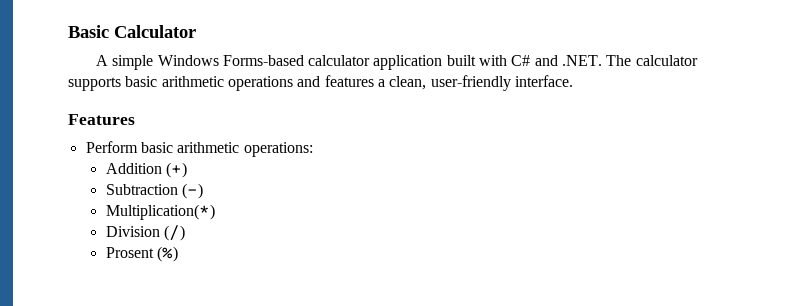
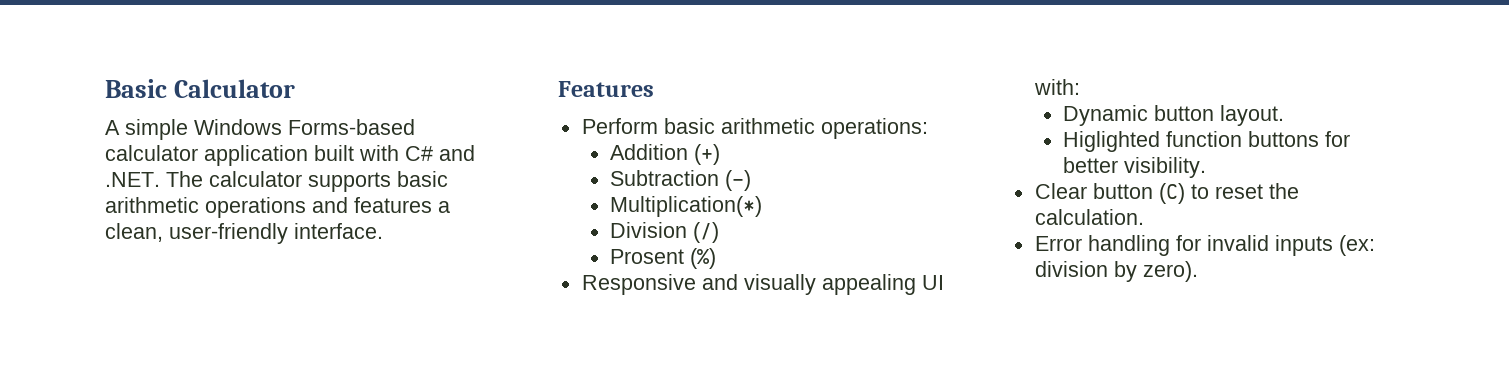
(178, 254) none -> [581,274,944,295] [1033,79,1080,95] [1063,105,1285,126] [1063,131,1351,152] [1063,157,1207,178] [1034,183,1299,204] [1034,209,1144,225] [1034,235,1375,256] [1034,261,1198,282] // Responsive and visually appealing UI with: // Dynamic button layout. // Higlighted function buttons for better visibility. // Clear button (C) to reset the calculation. // Error handling for invalid inputs (ex: division by zero).

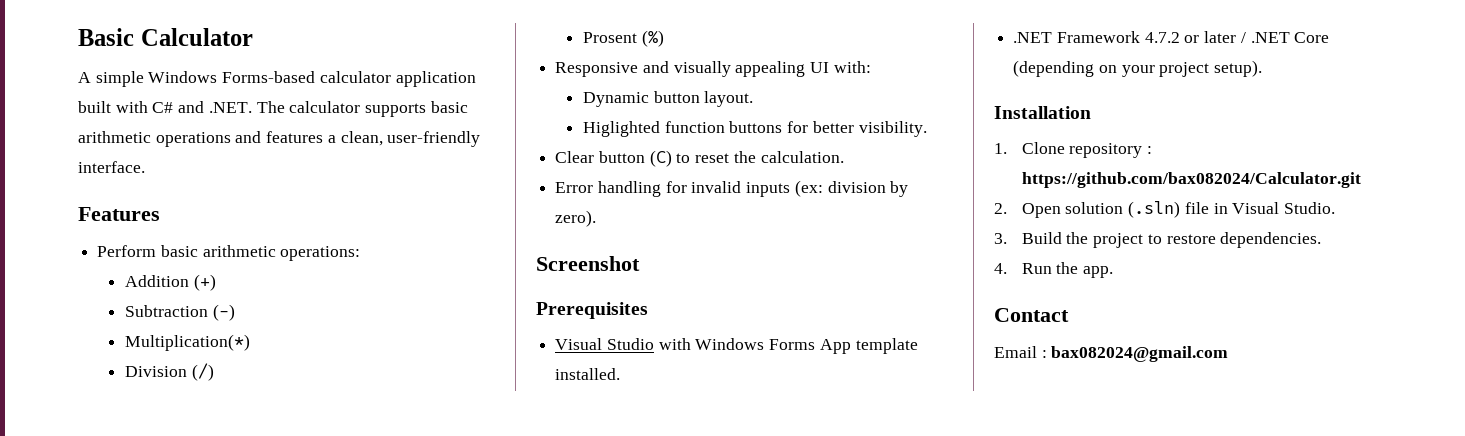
(1198, 271) none -> [536,256,640,271] [536,302,648,319] [555,338,918,354] [555,368,621,380] [1013,31,1330,43] [1013,60,1263,77] [994,106,1091,119] [994,142,1153,158] [1021,172,1361,188] [994,201,1336,218] [994,232,1322,248] [994,262,1114,278] [994,308,1069,322] [994,346,1229,362] // Screenshot // Prerequisites // Visual Studio with Windows Forms App template installed. // .NET Framework 4.7.2 or later / .NET Core (depending on your project setup). // Installation // 1. Clone repository : https://github.com/bax082024/Calculator.git // 2. Open solution (.sln) file in Visual Studio. // 3. Build the project to restore dependencies. // 4. Run the app. // Contact // Email : bax082024@gmail.com

